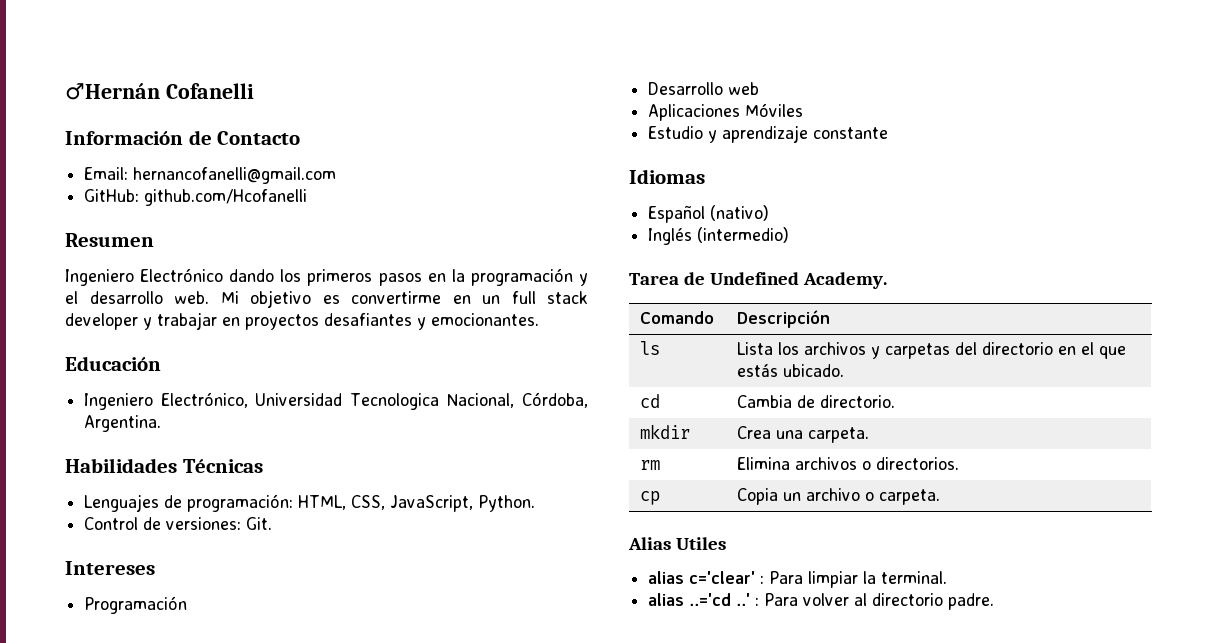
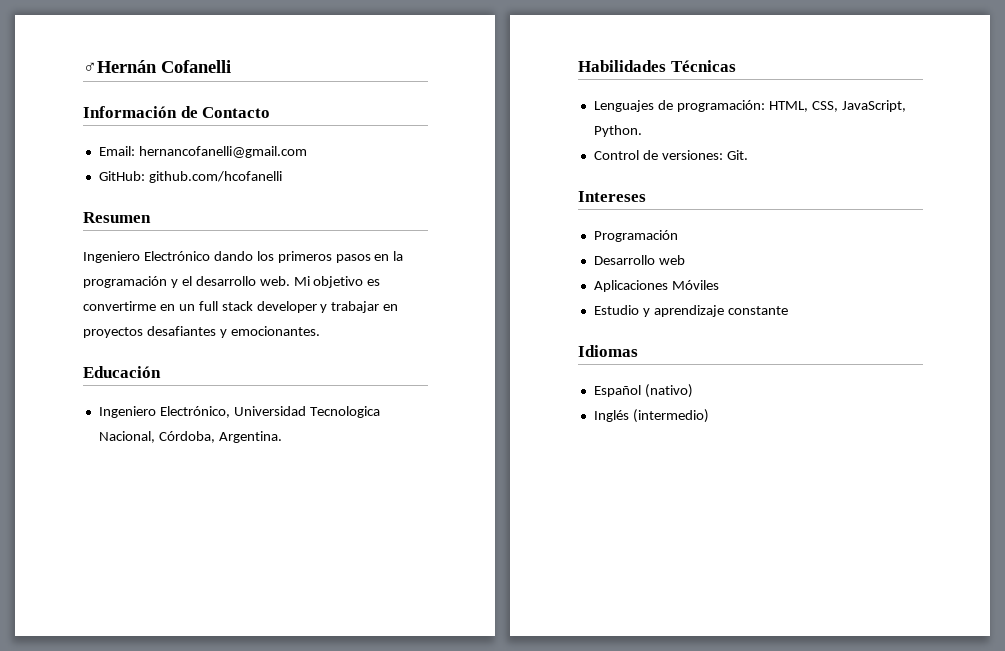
[144,189,308,206] github.com/Hcofanelli -> [148,171,282,183] github.com/hcofanelli
[629,272,888,289] [640,311,715,324] [737,310,831,328] [640,341,661,355] [737,342,1127,359] [737,364,845,377] [640,394,661,408] [737,395,896,408] [640,424,691,439] [737,426,870,443] [640,460,661,470] [737,457,960,470] [640,491,661,505] [737,488,941,505] [628,537,727,550] [648,571,948,588] [648,593,995,610] // Tarea de Undefined Academy. // Comando | Descripción // ls | Lista los archivos y carpetas del directorio en el que estás ubicado. // cd | Cambia de directorio. // mkdir | Crea una carpeta. // rm | Elimina archivos o directorios. // cp | Copia un archivo o carpeta. // Alias Utiles // alias c='clear' : Para limpiar la terminal. // alias ..='cd ..' : Para volver al directorio padre. -> (709, 416) none

